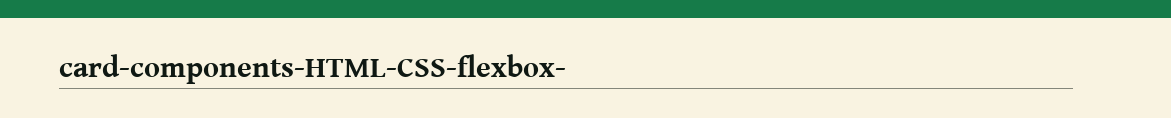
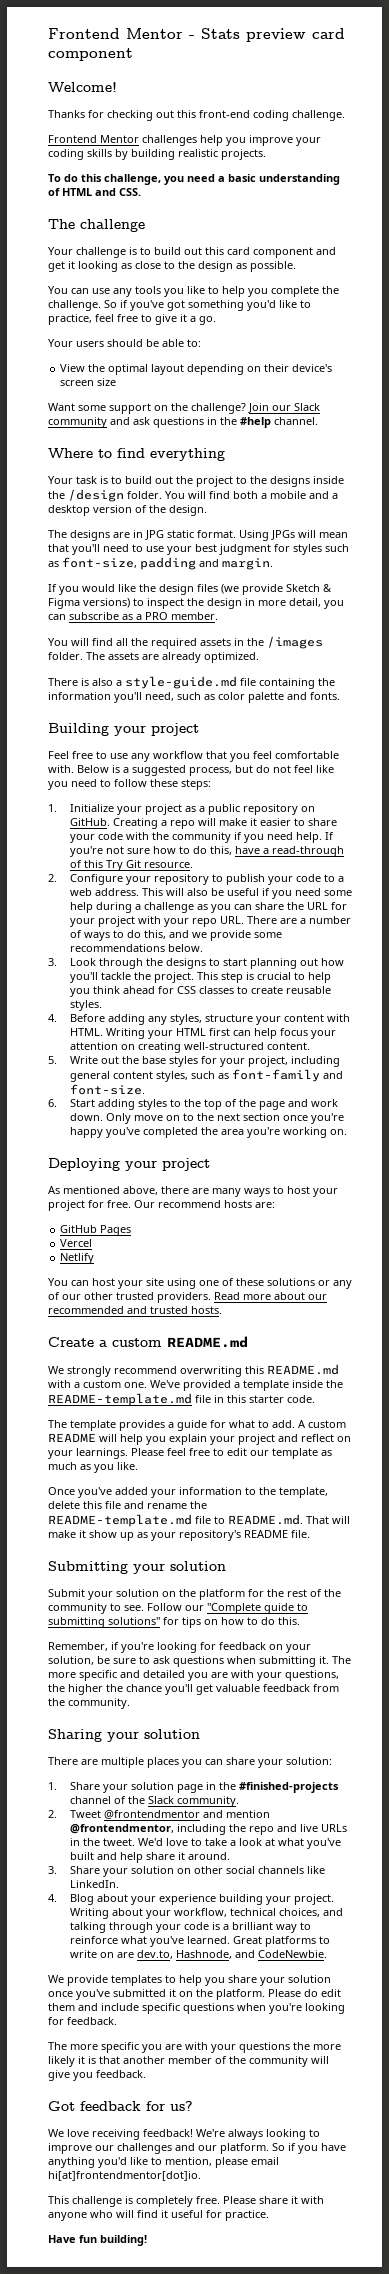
[59,54,566,84] card-components-HTML-CSS-flexbox- -> [48,28,345,42] [48,48,133,61] [48,82,117,92] [48,110,345,121] [48,135,321,146] [48,149,266,160] [48,174,340,185] [48,188,141,196] [48,219,145,232] [48,247,336,258] [48,261,296,272] [48,286,339,297] [48,300,311,311] [48,314,216,325] [48,339,201,347] [60,364,333,375] [60,378,117,386] [48,403,320,414] [48,417,318,428] [48,448,225,461] [48,476,344,487] [48,489,338,502] [48,505,207,516] [48,530,348,541] [48,544,349,555] [48,557,273,570] [48,584,332,595] [48,598,344,609] [48,612,218,620] [48,636,323,649] [48,652,259,663] [48,676,335,689] [48,692,340,703] [48,723,199,736] [48,751,339,762] [48,765,334,776] [48,779,211,790] [48,804,315,815] [69,818,337,829] [69,832,334,843] [69,846,344,857] [69,860,193,871] [48,874,344,885] [69,888,352,899] [69,902,347,913] [69,916,351,927] [69,930,282,941] [69,944,203,952] [48,958,344,969] [69,972,331,983] [69,986,331,997] [69,1000,102,1011] [48,1014,350,1025] [69,1028,336,1039] [69,1042,310,1053] [48,1056,340,1067] [69,1069,343,1082] [69,1084,145,1095] [48,1099,338,1110] [69,1113,344,1124] [69,1127,347,1138] [48,1158,210,1171] [48,1186,338,1197] [48,1200,275,1211] [60,1225,132,1236] [60,1239,93,1247] [60,1253,95,1264] [48,1278,352,1289] [48,1292,327,1303] [48,1306,222,1314] [48,1336,248,1348] [48,1364,339,1377] [48,1380,343,1391] [48,1393,315,1406] [48,1420,346,1431] [48,1433,351,1445] [48,1448,332,1459] [48,1462,138,1473] [48,1487,328,1498] [48,1501,207,1509] [48,1514,350,1527] [48,1530,310,1541] [48,1561,226,1574] [48,1589,341,1600] [48,1603,308,1614] [48,1617,300,1628] [48,1642,311,1653] [48,1656,351,1667] [48,1670,339,1681] [48,1684,339,1695] [48,1698,130,1709] [48,1729,200,1742] [48,1757,332,1768] [48,1782,339,1793] [69,1796,239,1807] [48,1810,270,1819] [69,1824,347,1835] [69,1838,341,1849] [69,1852,230,1863] [48,1866,325,1877] [69,1880,119,1888] [48,1894,334,1905] [69,1908,343,1919] [69,1922,311,1933] [69,1936,330,1947] [69,1950,327,1959] [48,1975,331,1986] [48,1989,341,2000] [48,2003,345,2014] [48,2017,117,2025] [48,2042,341,2053] [48,2056,329,2067] [48,2070,146,2081] [48,2101,193,2111] [48,2129,320,2140] [48,2143,346,2154] [48,2157,279,2168] [48,2171,201,2181] [48,2196,324,2207] [48,2210,269,2221] [48,2235,147,2246] Frontend Mentor - Stats preview card component // Welcome! // Thanks for checking out this front-end coding challenge. // Frontend Mentor challenges help you improve your coding skills by building realistic projects. // To do this challenge, you need a basic understanding of HTML and CSS. // The challenge // Your challenge is to build out this card component and get it looking as close to the design as possible. // You can use any tools you like to help you complete the challenge. So if you've got something you'd like to practice, feel free to give it a go. // Your users should be able to: // View the optimal layout depending on their device's screen size // Want some support on the challenge? Join our Slack community and ask questions in the #help channel. // Where to find everything // Your task is to build out the project to the designs inside the /design folder. You will find both a mobile and a desktop version of the design. // The designs are in JPG static format. Using JPGs will mean that you'll need to use your best judgment for styles such as font-size, padding and margin. // If you would like the design files (we provide Sketch & Figma versions) to inspect the design in more detail, you can subscribe as a PRO member. // You will find all the required assets in the /images folder. The assets are already optimized. // There is also a style-guide.md file containing the information you'll need, such as color palette and fonts. // Building your project // Feel free to use any workflow that you feel comfortable with. Below is a suggested process, but do not feel like you need to follow these steps: // 1. Initialize your project as a public repository on GitHub. Creating a repo will make it easier to share your code with the community if you need help. If you're not sure how to do this, have a read-through of this Try Git resource. // 2. Configure your repository to publish your code to a web address. This will also be useful if you need some help during a challenge as you can share the URL for your project with your repo URL. There are a number of ways to do this, and we provide some recommendations below. // 3. Look through the designs to start planning out how you'll tackle the project. This step is crucial to help you think ahead for CSS classes to create reusable styles. // 4. Before adding any styles, structure your content with HTML. Writing your HTML first can help focus your attention on creating well-structured content. // 5. Write out the base styles for your project, including general content styles, such as font-family and font-size. // 6. Start adding styles to the top of the page and work down. Only move on to the next section once you're happy you've completed the area you're working on. // Deploying your project // As mentioned above, there are many ways to host your project for free. Our recommend hosts are: // GitHub Pages // Vercel // Netlify // You can host your site using one of these solutions or any of our other trusted providers. Read more about our recommended and trusted hosts. // Create a custom README.md // We strongly recommend overwriting this README.md with a custom one. We've provided a template inside the README-template.md file in this starter code. // The template provides a guide for what to add. A custom README will help you explain your project and reflect on your learnings. Please feel free to edit our template as much as you like. // Once you've added your information to the template, delete this file and rename the README-template.md file to README.md. That will make it show up as your repository's README file. // Submitting your solution // Submit your solution on the platform for the rest of the community to see. Follow our "Complete guide to submitting solutions" for tips on how to do this. // Remember, if you're looking for feedback on your solution, be sure to ask questions when submitting it. The more specific and detailed you are with your questions, the higher the chance you'll get valuable feedback from the community. // Sharing your solution // There are multiple places you can share your solution: // 1. Share your solution page in the #finished-projects channel of the Slack community. // 2. Tweet @frontendmentor and mention @frontendmentor, including the repo and live URLs in the tweet. We'd love to take a look at what you've built and help share it around. // 3. Share your solution on other social channels like LinkedIn. // 4. Blog about your experience building your project. Writing about your workflow, technical choices, and talking through your code is a brilliant way to reinforce what you've learned. Great platforms to write on are dev.to, Hashnode, and CodeNewbie. // We provide templates to help you share your solution once you've submitted it on the platform. Please do edit them and include specific questions when you're looking for feedback. // The more specific you are with your questions the more likely it is that another member of the community will give you feedback. // Got feedback for us? // We love receiving feedback! We're always looking to improve our challenges and our platform. So if you have anything you'd like to mention, please email hi[at]frontendmentor[dot]io. // This challenge is completely free. Please share it with anyone who will find it useful for practice. // Have fun building!

